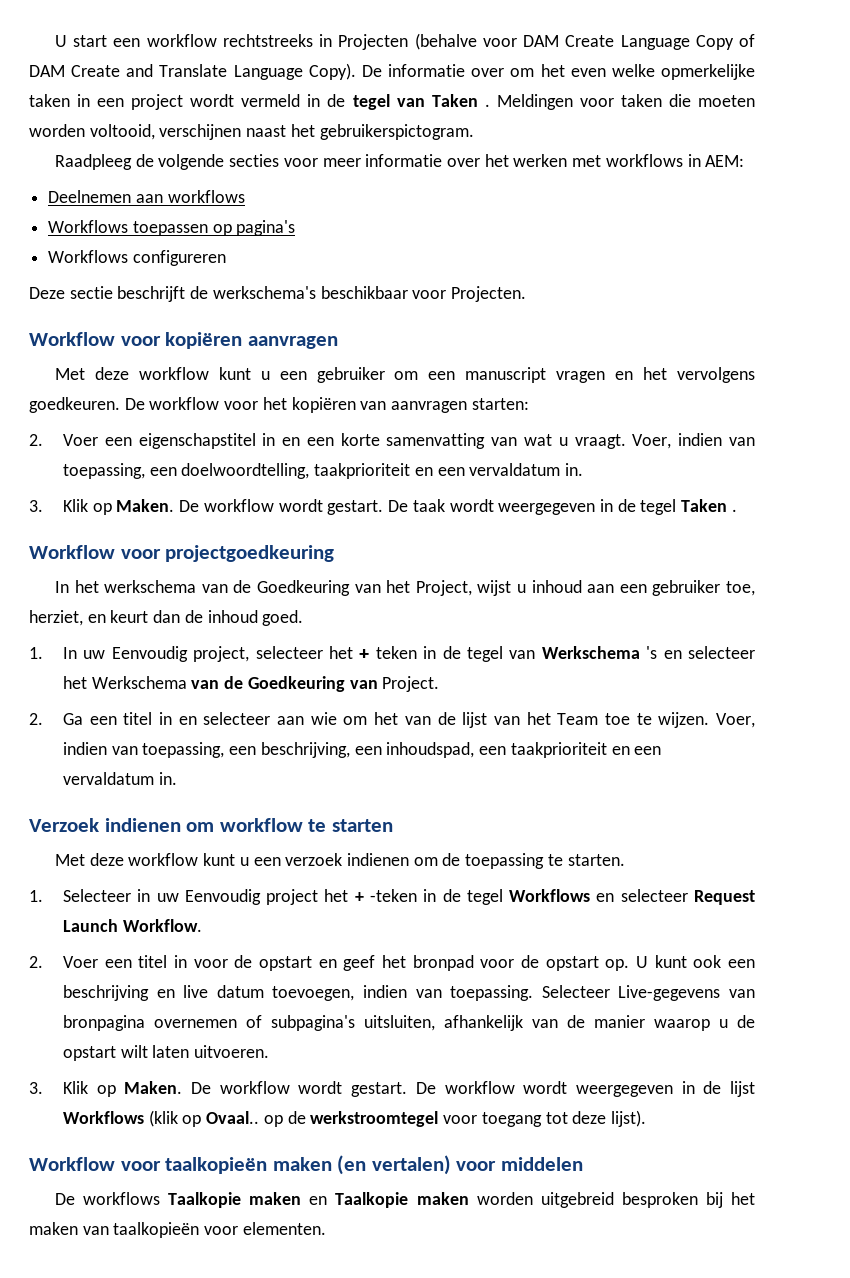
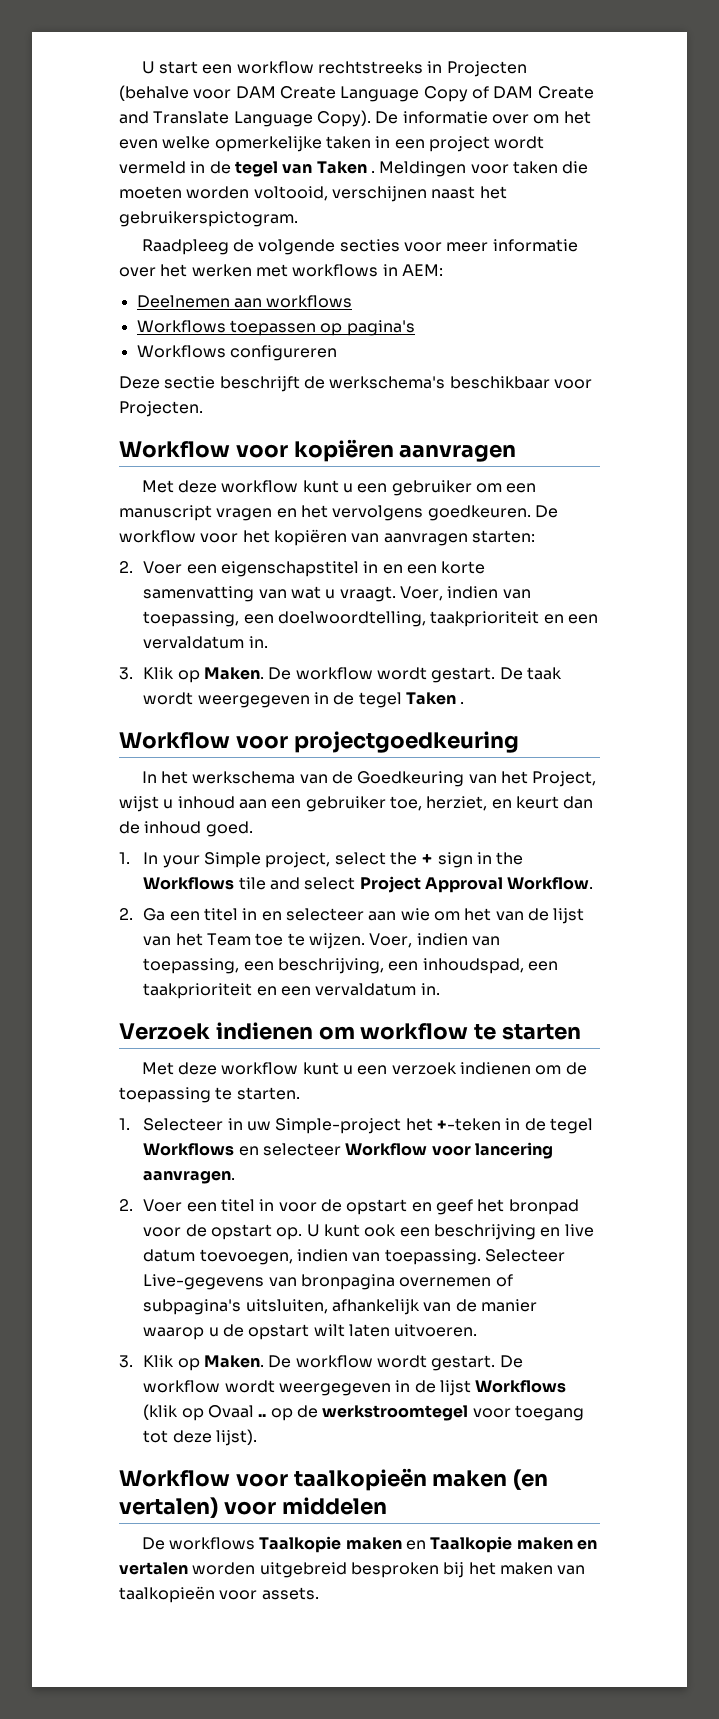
[83,646,755,662] [62,676,440,692] uw Eenvoudig project, selecteer het + teken in de tegel van Werkschema 's en selecteer het Werkschema van de Goedkeuring van Project. -> [162,852,524,868] [143,876,594,893] your Simple project, select the + sign in the Workflows tile and select Project Approval Workflow.
[184,889,417,905] Eenvoudig project het + -teken -> [275,1118,502,1134] Simple-project het +-teken
[694,890,756,905] [62,919,202,932] Request Launch Workflow. -> [345,1142,554,1159] [143,1170,236,1184] Workflow voor lancering aanvragen.
[206,1111,260,1124] Ovaal.. -> [208,1405,267,1418] Ovaal ..
(469, 1198) none -> [576,1539,597,1550] [119,1562,188,1575] en vertalen
[242,1222,326,1235] elementen. -> [261,1587,319,1600] assets.

